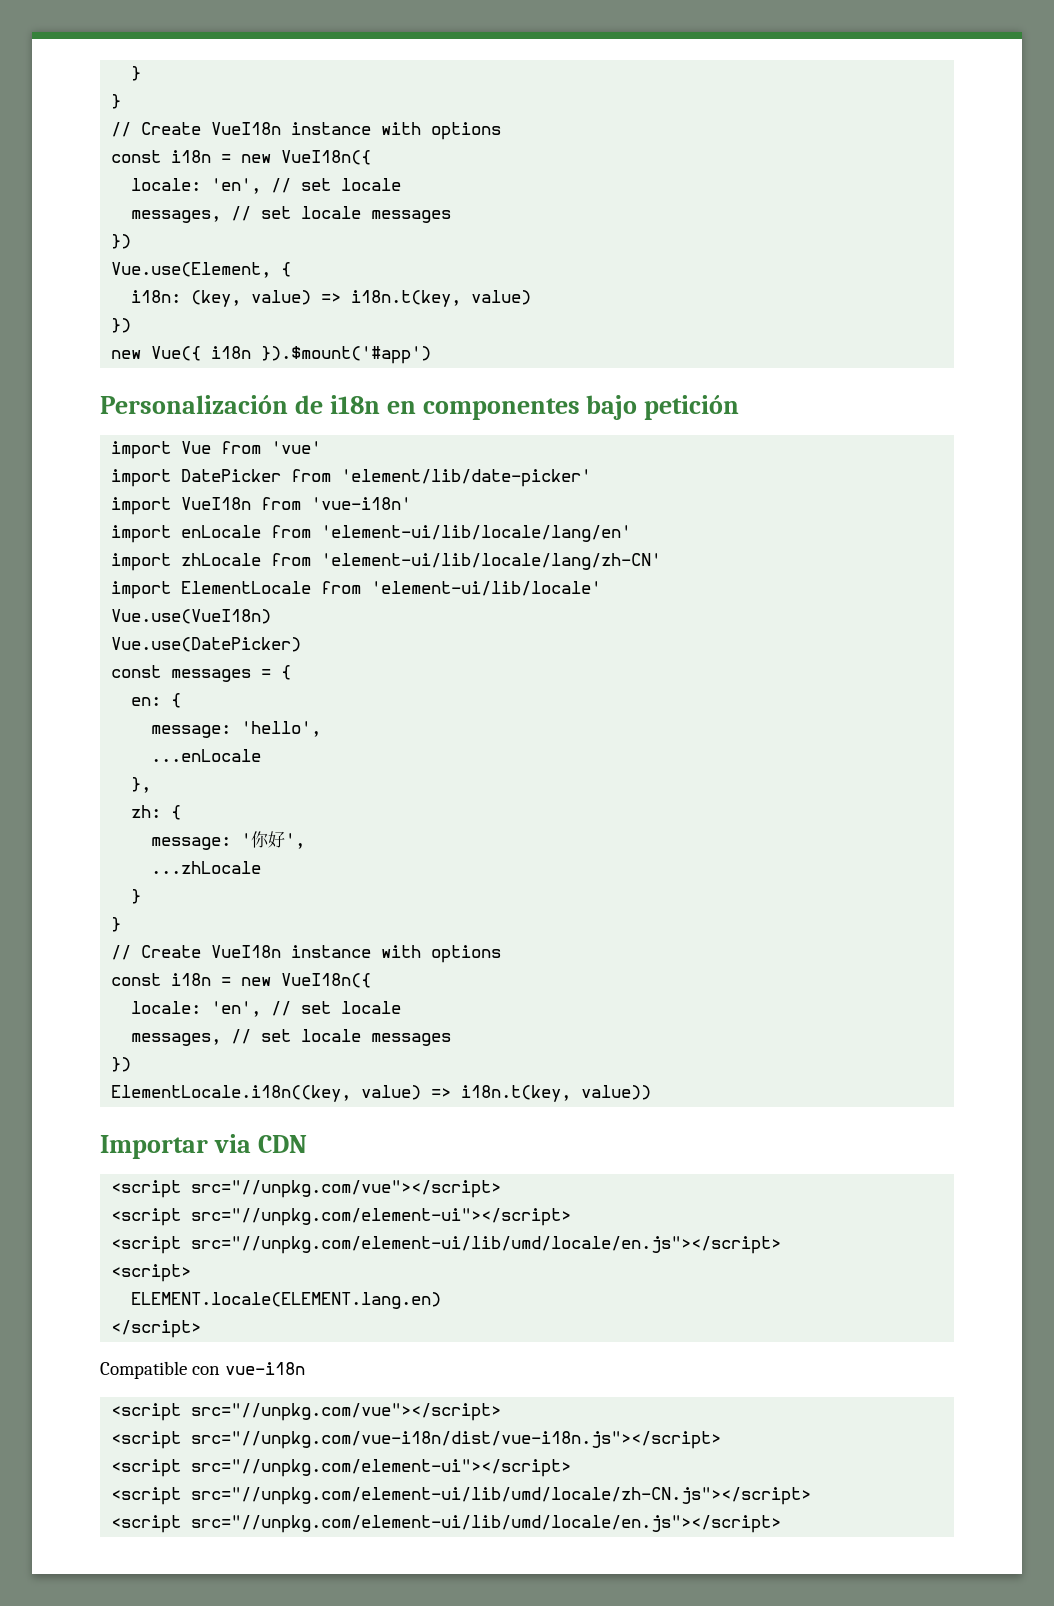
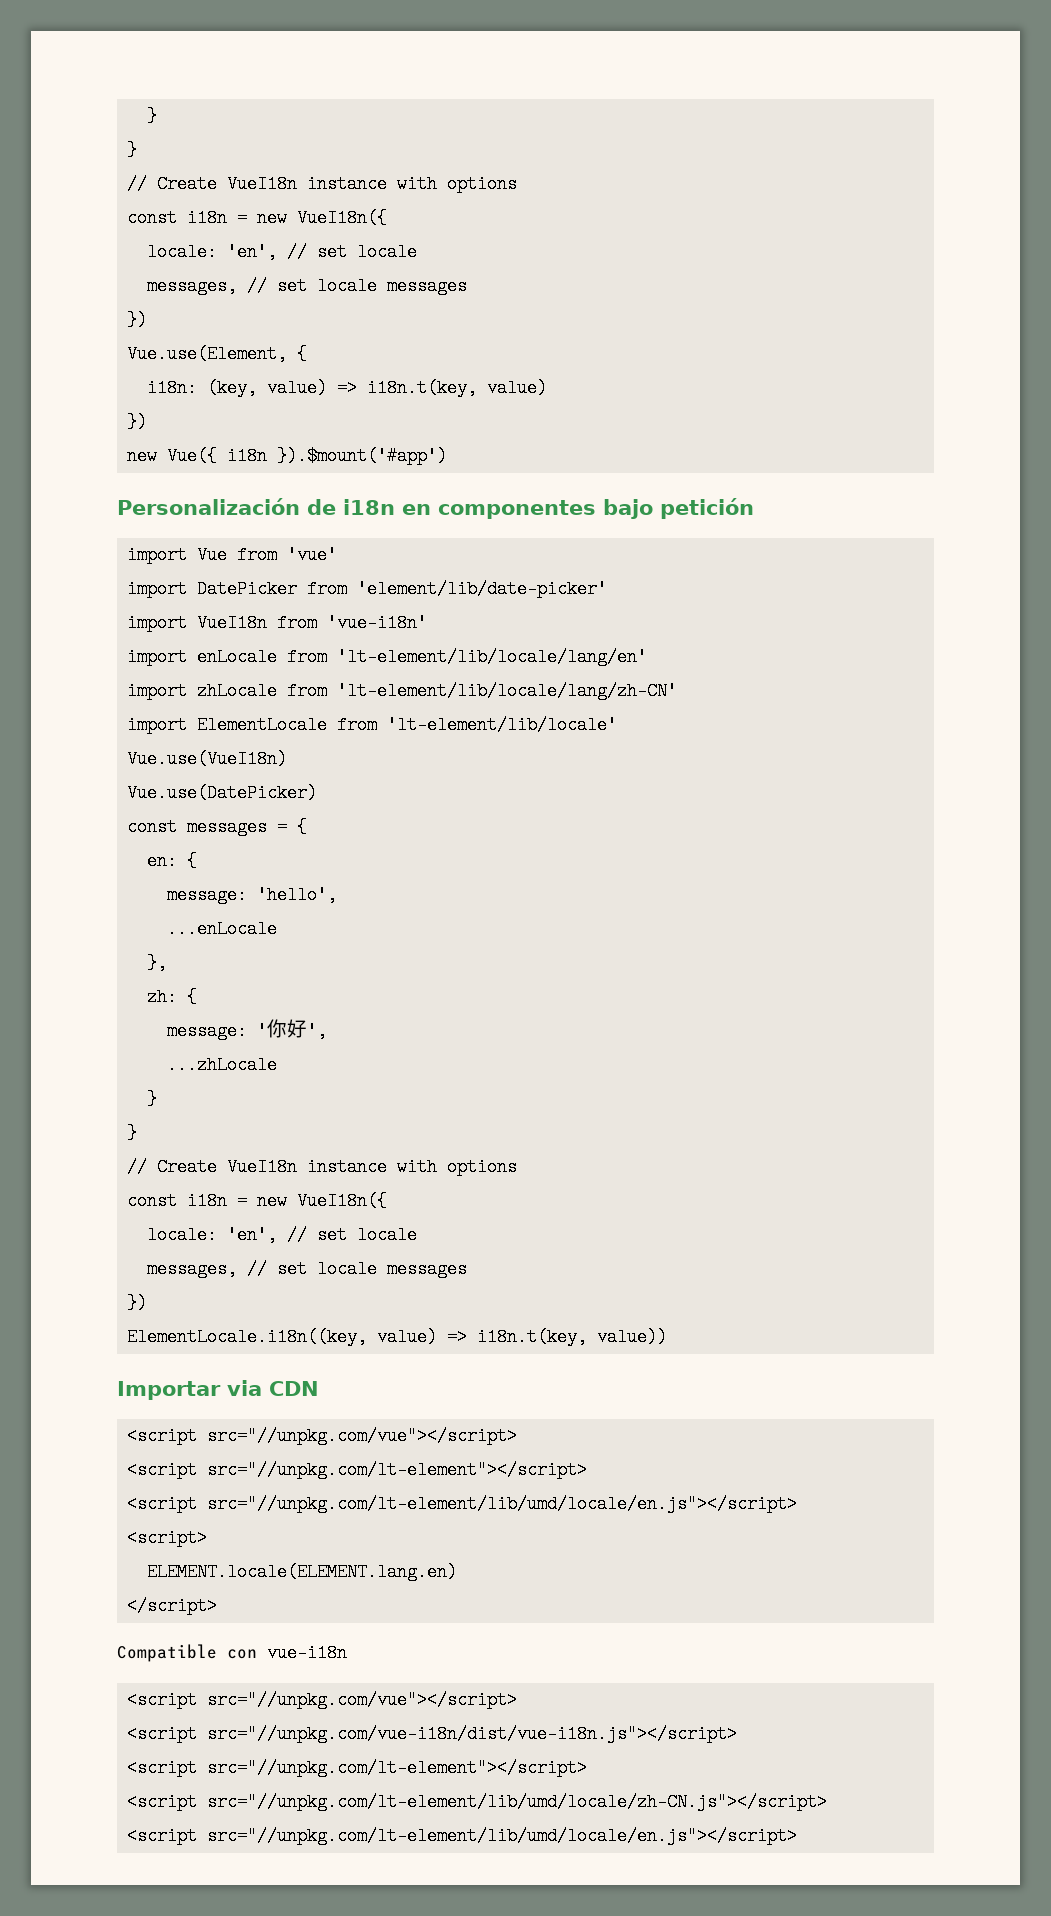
[321,525,632,542] 'element-ui/lib/locale/lang/en' -> [337,648,648,666] 'lt-element/lib/locale/lang/en'
[321,553,662,570] 'element-ui/lib/locale/lang/zh-CN' -> [337,682,678,700] 'lt-element/lib/locale/lang/zh-CN'
[371,581,602,596] 'element-ui/lib/locale' -> [387,716,618,734] 'lt-element/lib/locale'
[191,1208,572,1226] [111,1236,782,1254] src="//unpkg.com/element-ui"></script> // <script src="//unpkg.com/element-ui/lib/umd/locale/en.js"></script> -> [207,1461,588,1479] [127,1495,798,1513] src="//unpkg.com/lt-element"></script> // <script src="//unpkg.com/lt-element/lib/umd/locale/en.js"></script>
[191,1459,572,1477] [111,1487,812,1505] [111,1515,782,1533] src="//unpkg.com/element-ui"></script> // <script src="//unpkg.com/element-ui/lib/umd/locale/zh-CN.js"></script> // <script src="//unpkg.com/element-ui/lib/umd/locale/en.js"></script> -> [207,1759,588,1777] [127,1793,828,1811] [127,1827,798,1845] src="//unpkg.com/lt-element"></script> // <script src="//unpkg.com/lt-element/lib/umd/locale/zh-CN.js"></script> // <script src="//unpkg.com/lt-element/lib/umd/locale/en.js"></script>

